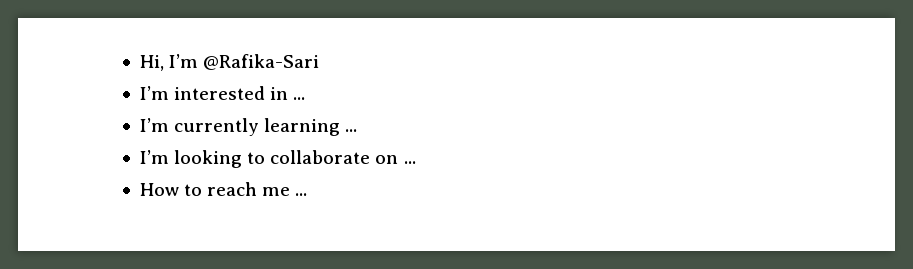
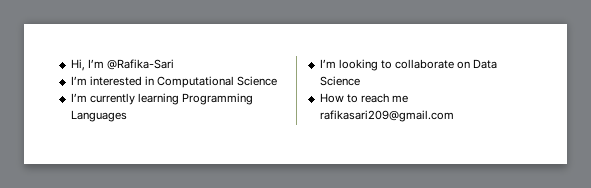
[293,97,306,100] ... -> [156,76,278,88] Computational Science
[345,129,358,132] ... -> [181,93,253,105] [70,110,127,122] Programming Languages
[403,161,416,164] ... -> [473,59,498,69] [319,76,360,86] Data Science
[295,193,308,196] ... -> [319,110,454,122] rafikasari209@gmail.com

